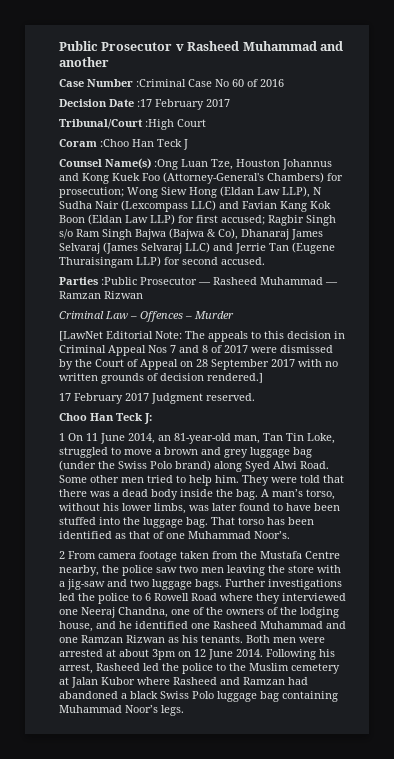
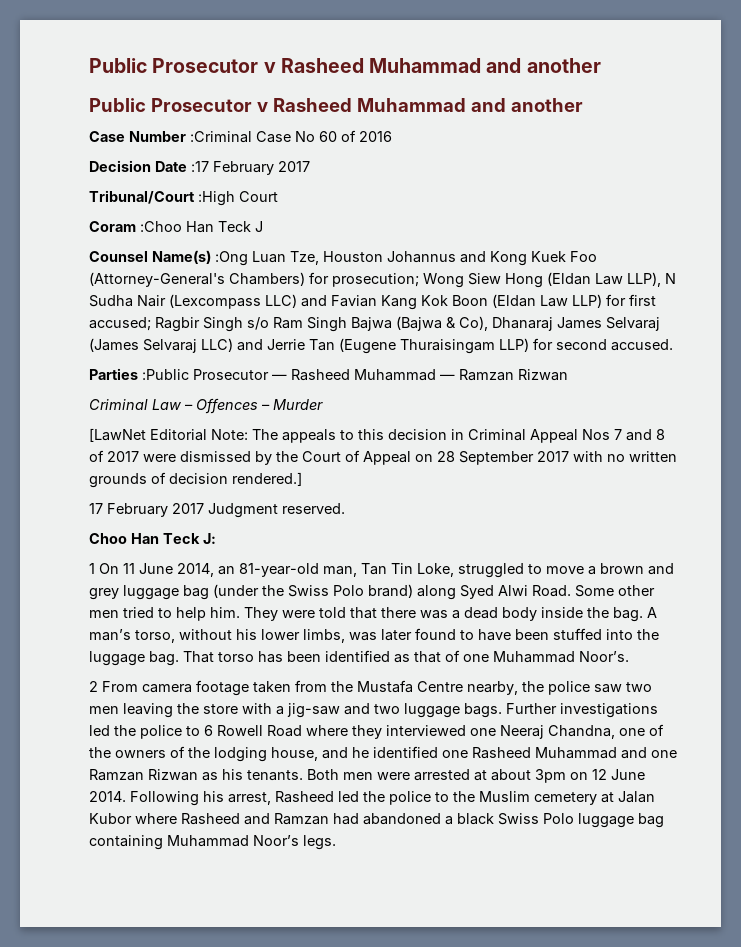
[59,41,343,51] [59,57,109,67] Public Prosecutor v Rasheed Muhammad and another -> [89,58,601,73] [89,98,583,112] Public Prosecutor v Rasheed Muhammad and another // Public Prosecutor v Rasheed Muhammad and another

